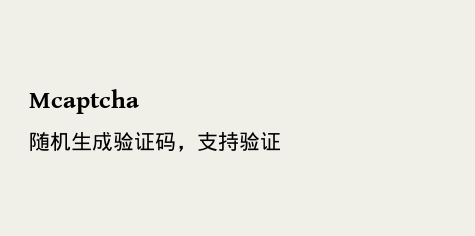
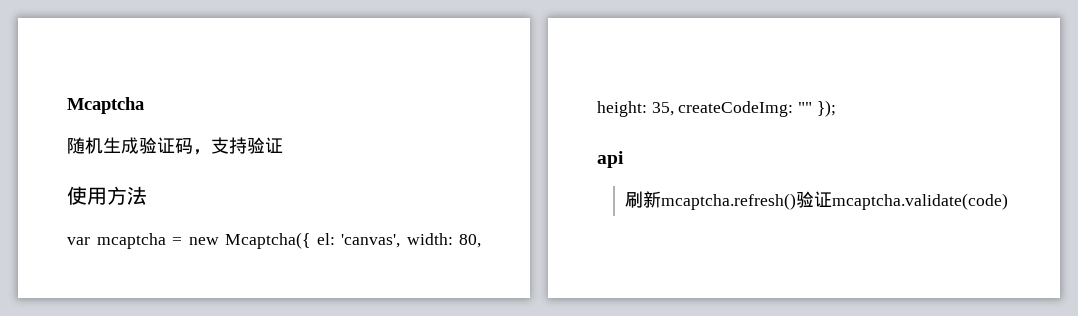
(281, 141) none -> [67,186,147,205] [67,232,481,249] [597,100,836,117] [597,151,624,168] [625,191,1009,210] // 使用方法 // var mcaptcha = new Mcaptcha({ el: 'canvas', width: 80, height: 35, createCodeImg: "" }); // api // 刷新mcaptcha.refresh()验证mcaptcha.validate(code)

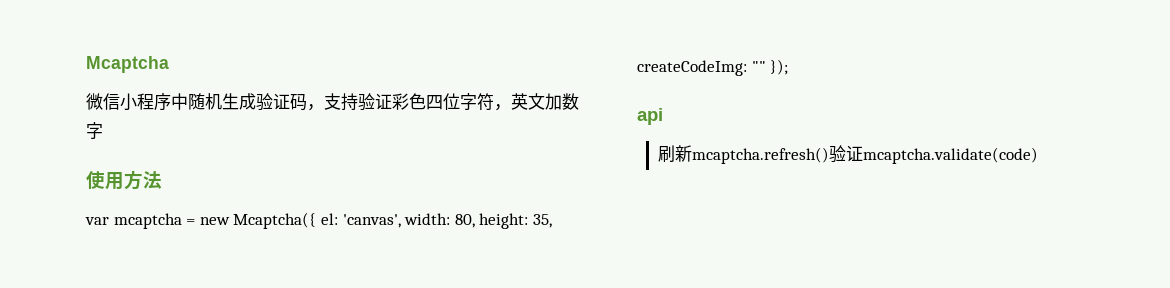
(144, 105) none -> [86,93,188,111] 微信小程序中
(283, 145) none -> [392,93,579,111] [86,122,103,139] 彩色四位字符，英文加数字

